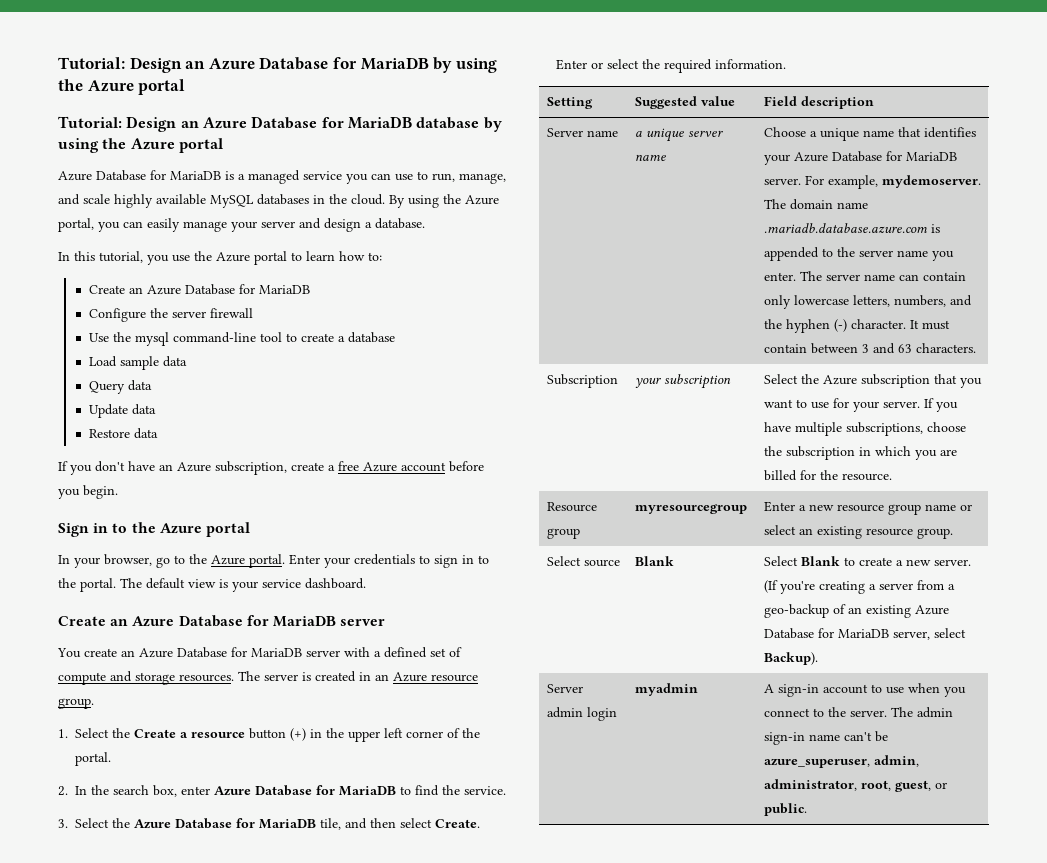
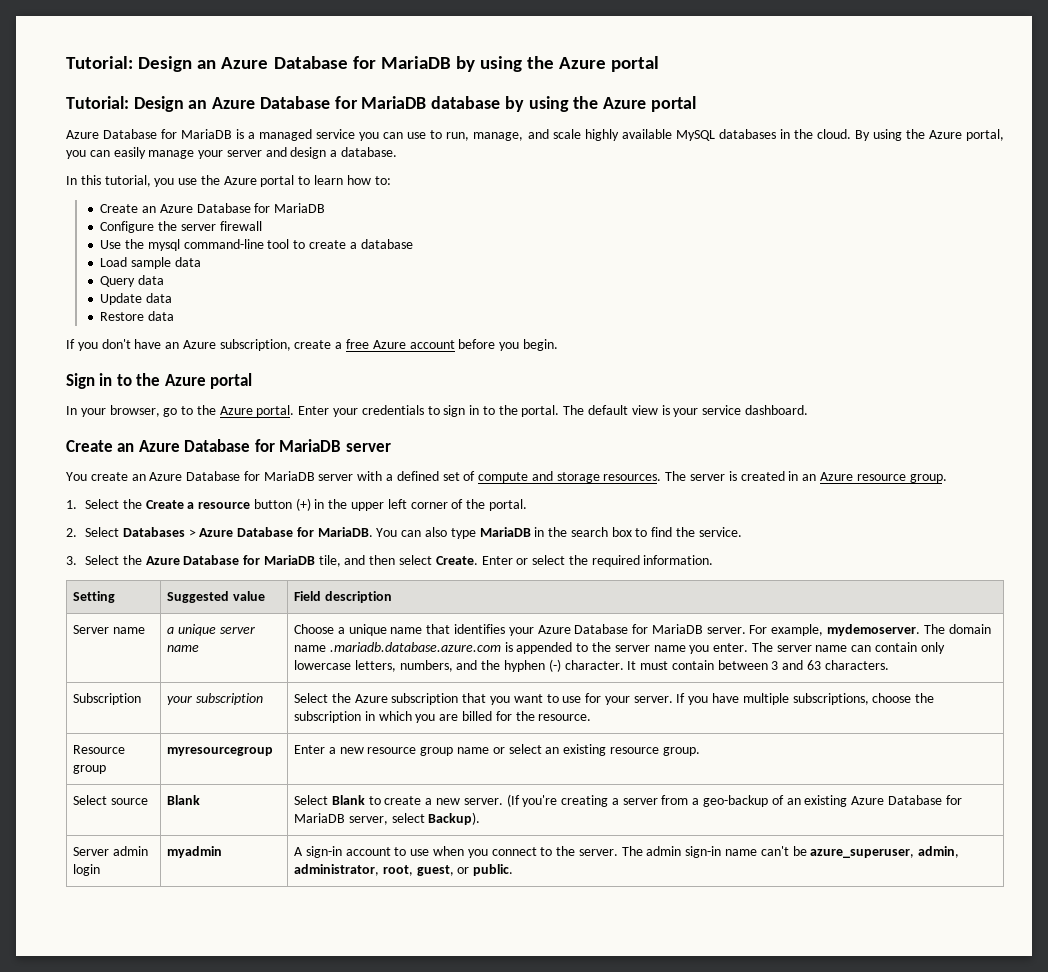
[75,785,396,797] In the search box, enter Azure Database for MariaDB -> [84,527,632,539] Select Databases > Azure Database for MariaDB. You can also type MariaDB in the search box

